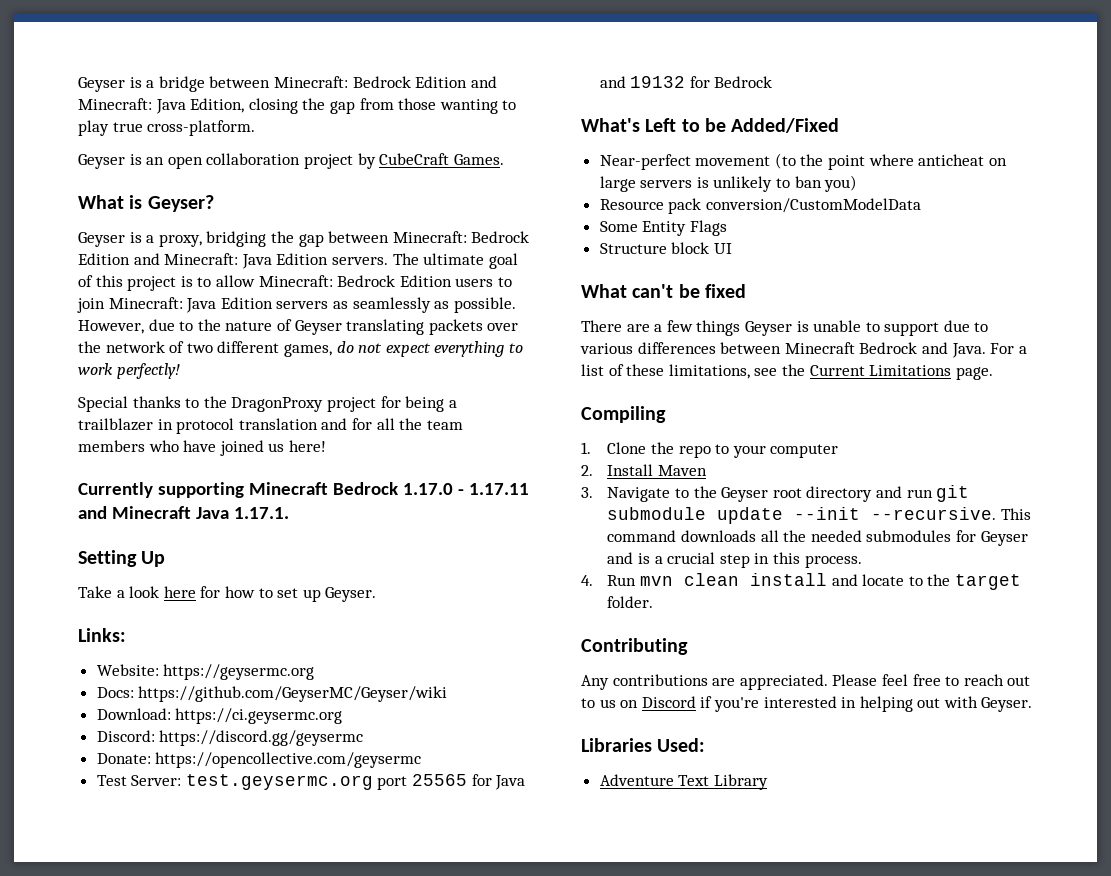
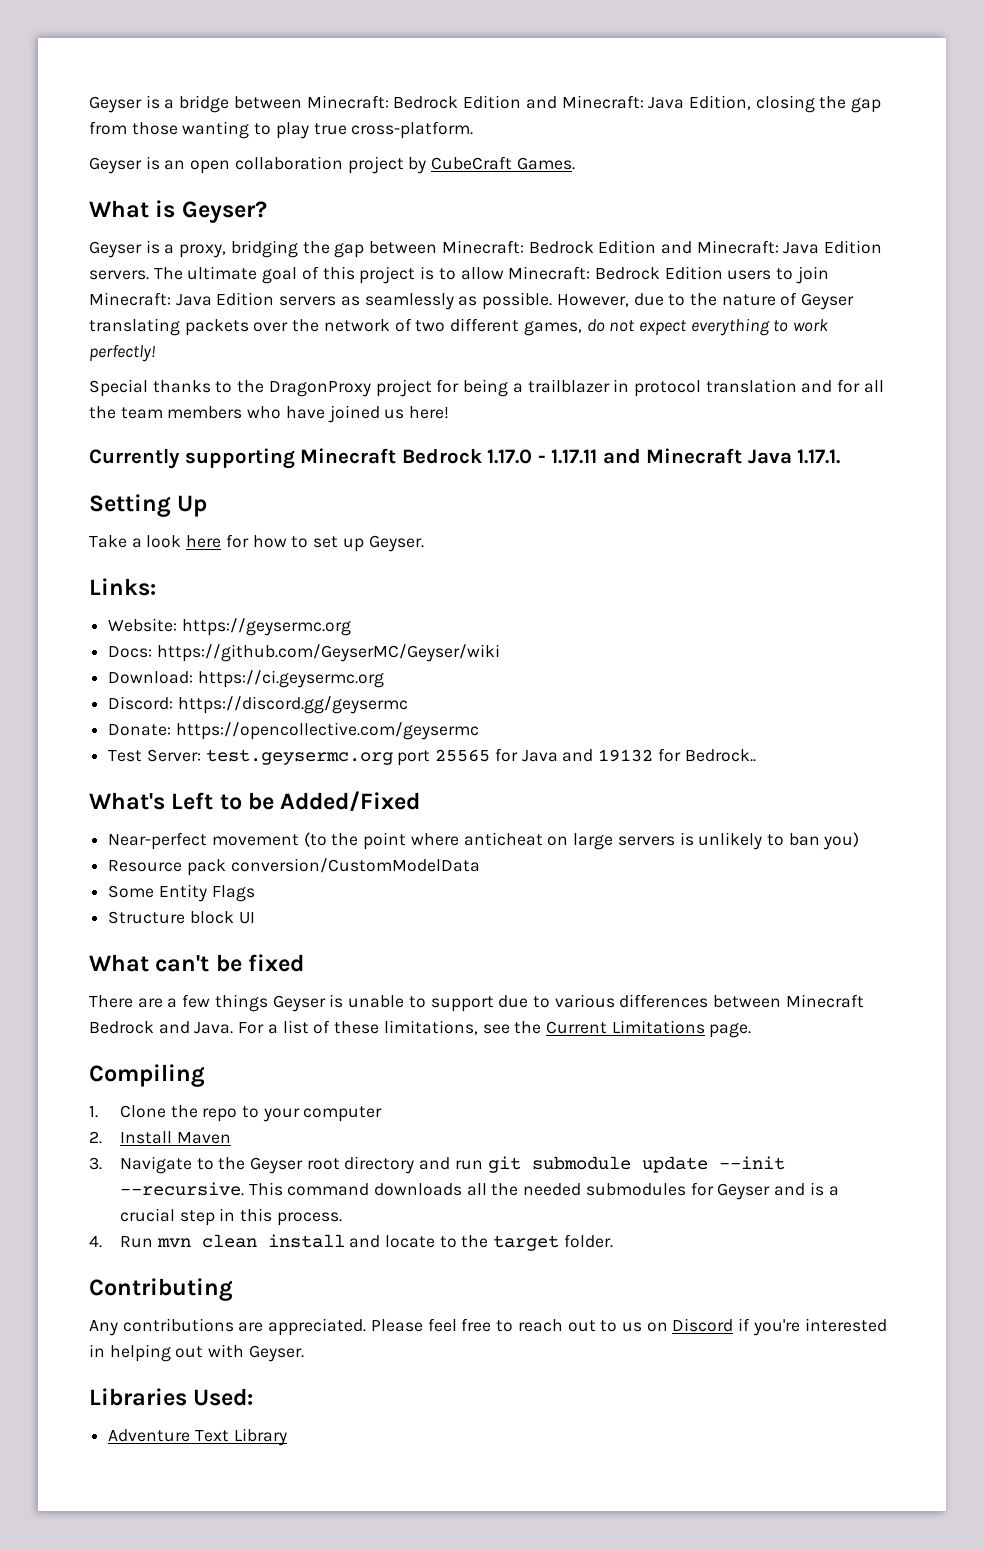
[714,76,773,88] Bedrock -> [684,749,756,762] Bedrock..

